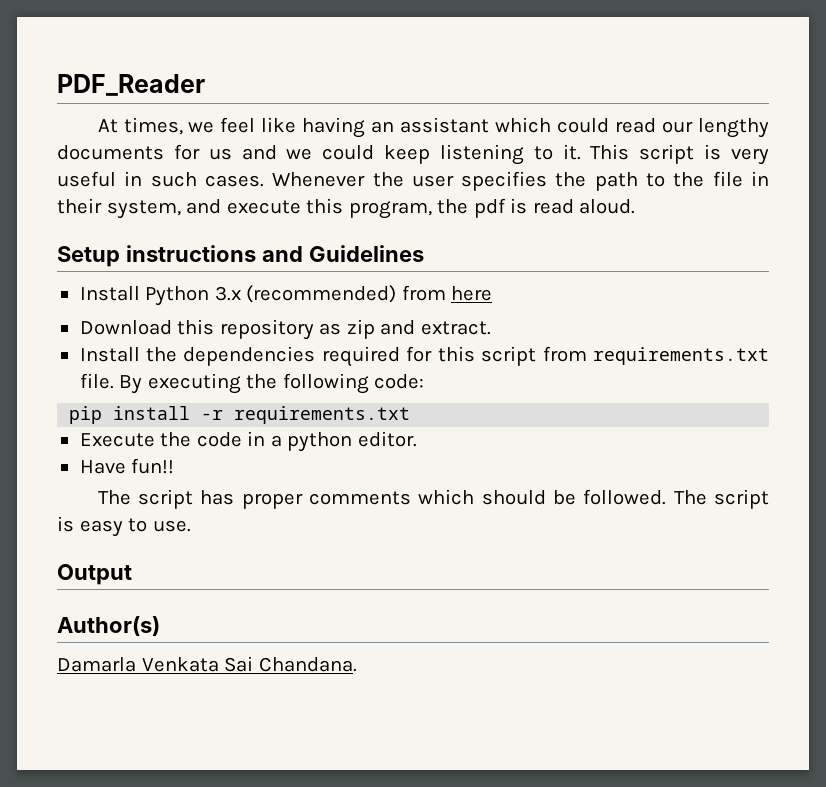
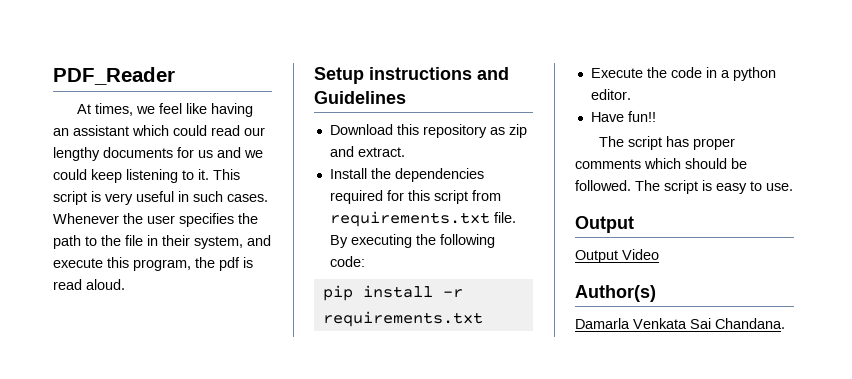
[79,285,493,306] // Install Python 3.x (recommended) from here -> (406, 97) none
(132, 574) none -> [575,249,659,263] // Output Video

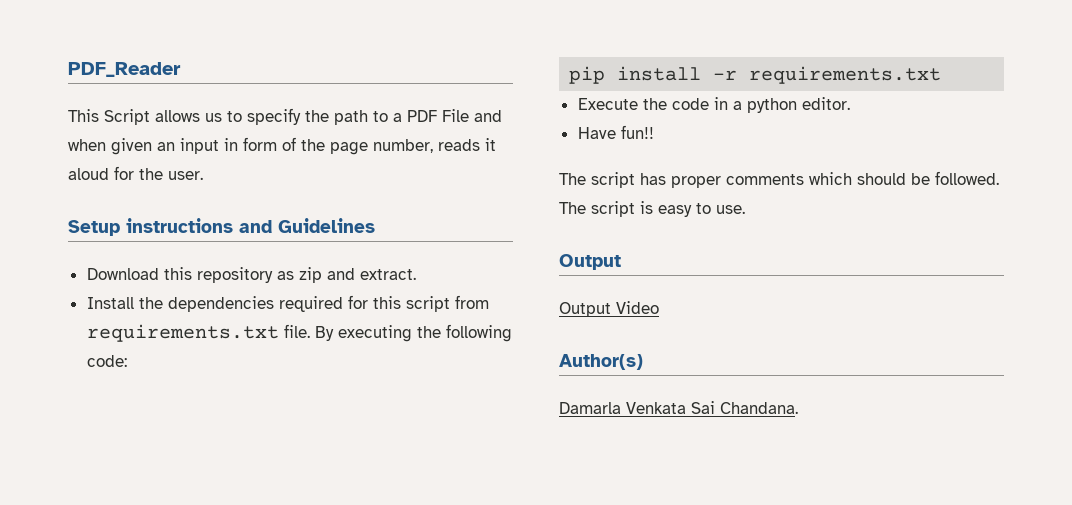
[76,103,253,117] [53,125,265,136] [53,147,263,161] [53,169,240,183] [53,191,268,205] [53,213,258,227] [53,235,271,249] [53,257,253,271] [53,279,125,290] At times, we feel like having an assistant which could read our lengthy documents for us and we could keep listening to it. This script is very useful in such cases. Whenever the user specifies the path to the file in their system, and execute this program, the pdf is read aloud. -> [68,108,502,125] [68,137,496,155] [68,166,203,180] This Script allows us to specify the path to a PDF File and when given an input in form of the page number, reads it aloud for the user.

